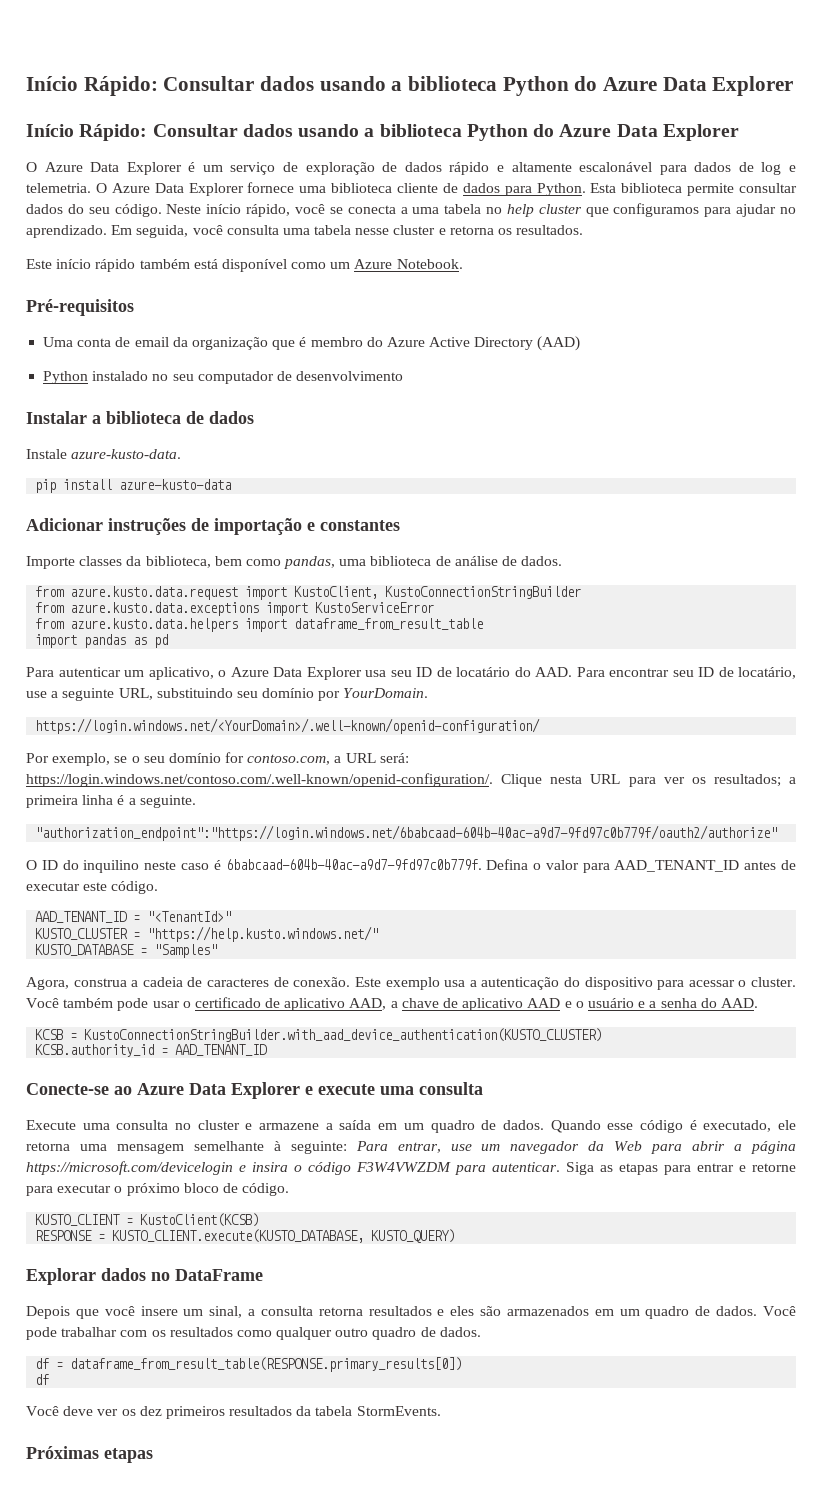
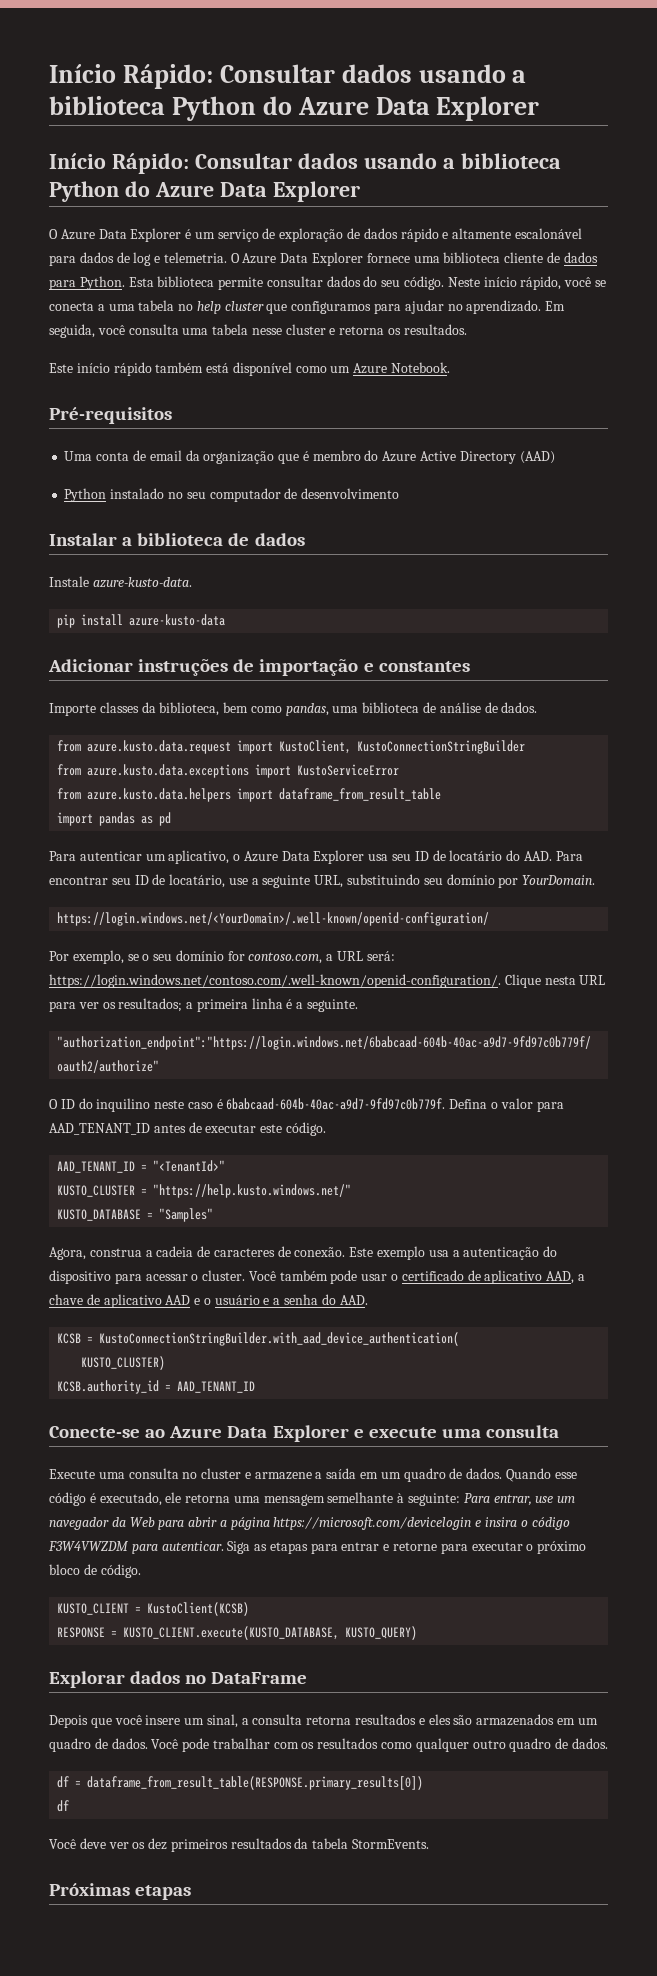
[84,1028,603,1042] KustoConnectionStringBuilder.with_aad_device_authentication(KUSTO_CLUSTER) -> [99,1332,460,1346] [81,1356,166,1370] KustoConnectionStringBuilder.with_aad_device_authentication( // KUSTO_CLUSTER)

